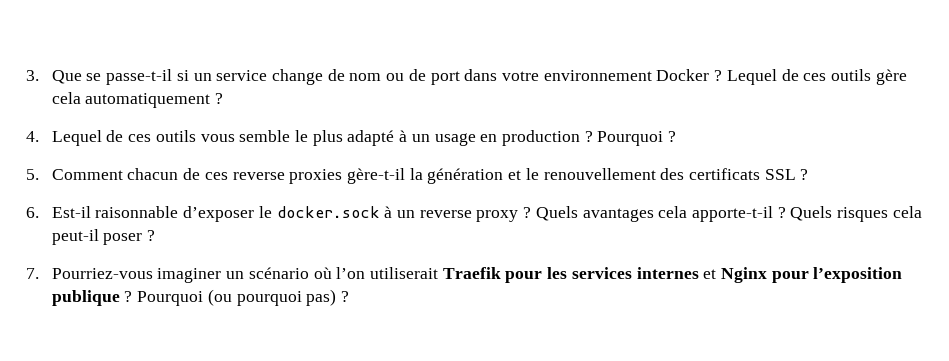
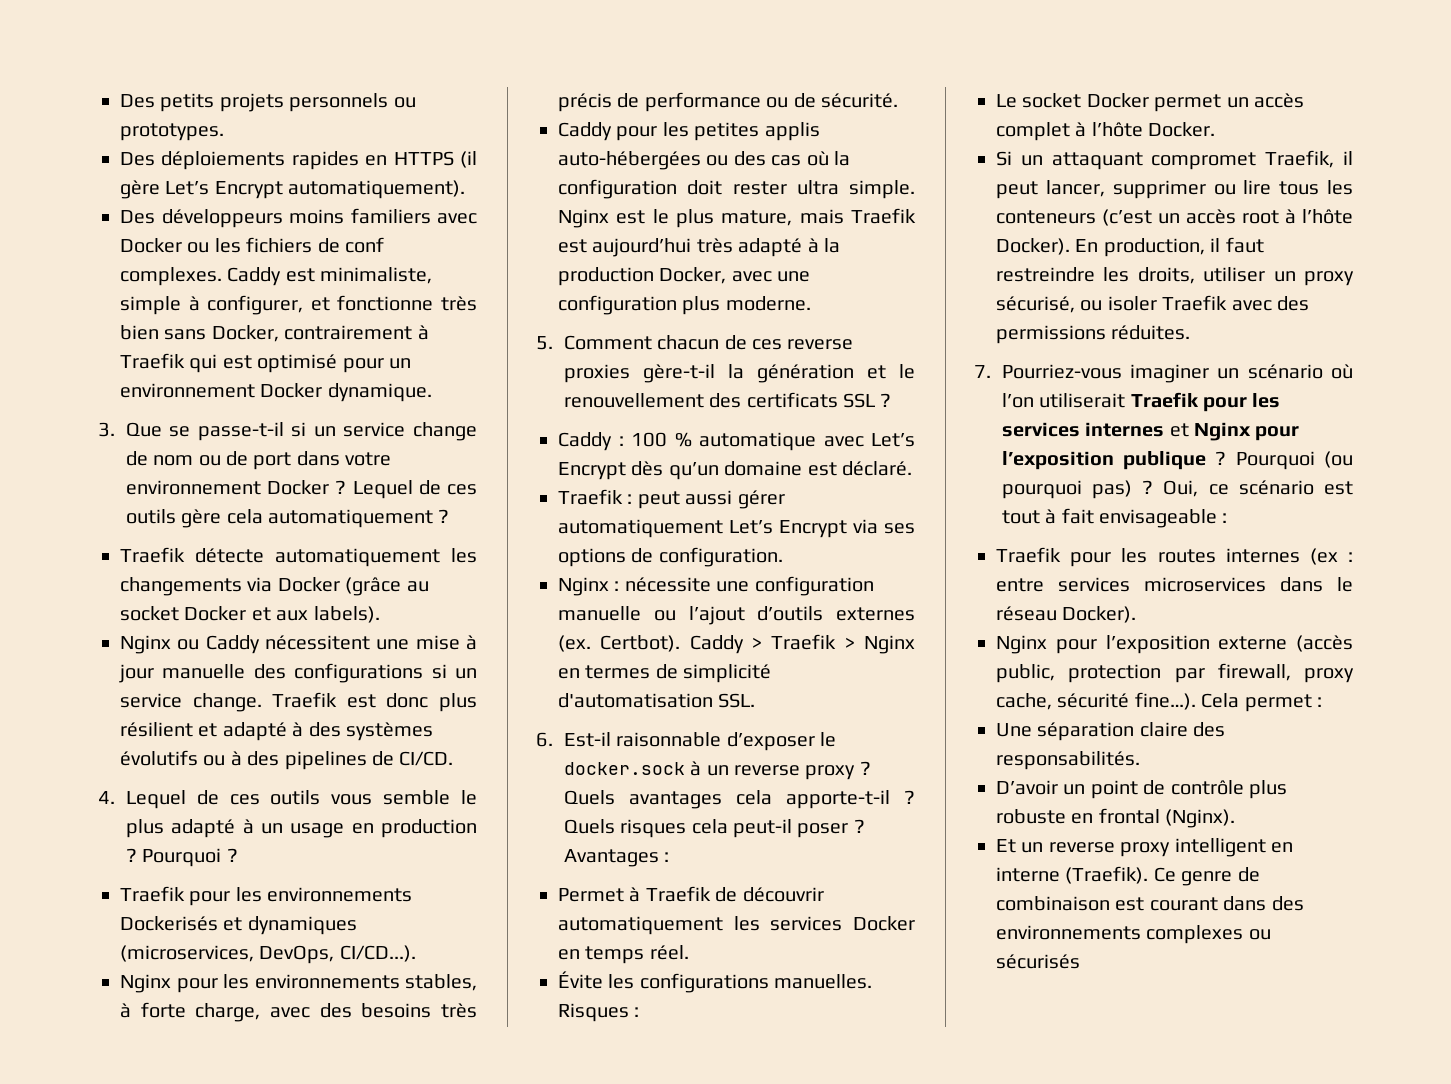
(26, 75) none -> [120,93,416,112] [120,123,224,141] [120,151,477,170] [120,180,466,199] [120,208,477,228] [120,237,384,253] [120,267,433,286] [120,295,477,315] [120,325,429,342] [120,353,411,373] [120,383,432,402] Des petits projets personnels ou prototypes. // Des déploiements rapides en HTTPS (il gère Let’s Encrypt automatiquement). // Des développeurs moins familiers avec Docker ou les fichiers de conf complexes. Caddy est minimaliste, simple à configurer, et fonctionne très bien sans Docker, contrairement à Traefik qui est optimisé pour un environnement Docker dynamique. //
(224, 98) none -> [120,547,477,567] [120,577,429,596] [120,606,380,623] [120,635,477,654] [119,663,477,683] [120,692,477,712] [120,722,433,741] [120,750,454,770] // Traefik détecte automatiquement les changements via Docker (grâce au socket Docker et aux labels). // Nginx ou Caddy nécessitent une mise à jour manuelle des configurations si un service change. Traefik est donc plus résilient et adapté à des systèmes évolutifs ou à des pipelines de CI/CD.
(677, 136) none -> [120,886,413,906] [120,916,357,935] [120,945,416,964] [120,974,477,993] [120,1002,478,1022] [558,92,898,112] [558,122,820,141] [558,151,850,170] [558,179,915,199] [558,208,916,228] [558,238,840,257] [558,267,811,286] [558,295,811,315] // Traefik pour les environnements Dockerisés et dynamiques (microservices, DevOps, CI/CD...). // Nginx pour les environnements stables, à forte charge, avec des besoins très précis de performance ou de sécurité. // Caddy pour les petites applis auto-hébergées ou des cas où la configuration doit rester ultra simple. Nginx est le plus mature, mais Traefik est aujourd’hui très adapté à la production Docker, avec une configuration plus moderne.
(809, 174) none -> [558,432,915,451] [558,461,912,480] [558,489,785,509] [558,519,915,538] [558,547,783,567] [558,576,874,596] [558,606,915,625] [558,634,915,654] [558,664,772,683] [558,693,756,708] // Caddy : 100 % automatique avec Let’s Encrypt dès qu’un domaine est déclaré. // Traefik : peut aussi gérer automatiquement Let’s Encrypt via ses options de configuration. // Nginx : nécessite une configuration manuelle ou l’ajout d’outils externes (ex. Certbot). Caddy > Traefik > Nginx en termes de simplicité d'automatisation SSL.
(156, 235) none -> [563,849,670,867] [558,886,824,902] [558,916,915,935] [558,945,689,964] [558,971,873,993] [558,1003,640,1022] [996,93,1304,112] [996,122,1216,141] [996,150,1353,170] [996,180,1353,199] [996,209,1353,226] [996,237,1264,257] [996,267,1354,286] [996,295,1309,313] [996,325,1191,344] Avantages : // Permet à Traefik de découvrir automatiquement les services Docker en temps réel. // Évite les configurations manuelles. Risques : // Le socket Docker permet un accès complet à l’hôte Docker. // Si un attaquant compromet Traefik, il peut lancer, supprimer ou lire tous les conteneurs (c’est un accès root à l’hôte Docker). En production, il faut restreindre les droits, utiliser un proxy sécurisé, ou isoler Traefik avec des permissions réduites.
(349, 296) none -> [1163,480,1353,497] [1001,508,1228,528] [996,547,1353,567] [996,577,1353,592] [996,606,1137,623] [996,635,1353,654] [996,663,1354,683] [996,692,1322,712] [996,722,1226,741] [996,751,1140,770] [996,780,1287,799] [996,808,1236,828] [996,838,1293,857] [996,866,1260,886] [996,896,1304,911] [996,925,1271,944] [996,954,1080,969] Oui, ce scénario est tout à fait envisageable : // Traefik pour les routes internes (ex : entre services microservices dans le réseau Docker). // Nginx pour l’exposition externe (accès public, protection par firewall, proxy cache, sécurité fine…). Cela permet : // Une séparation claire des responsabilités. // D’avoir un point de contrôle plus robuste en frontal (Nginx). // Et un reverse proxy intelligent en interne (Traefik). Ce genre de combinaison est courant dans des environnements complexes ou sécurisés

